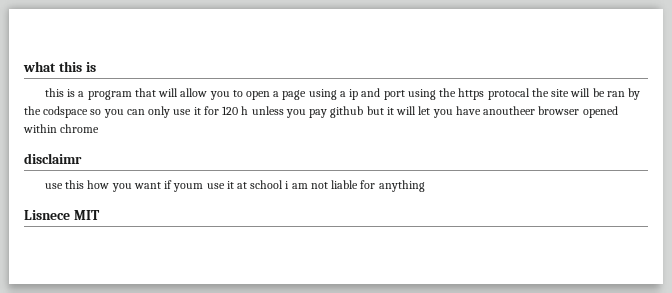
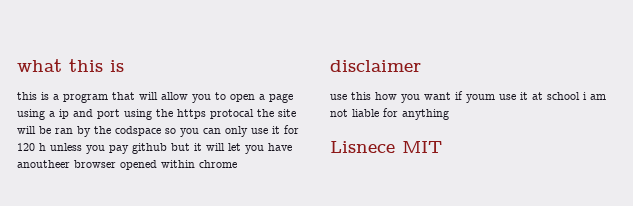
[24,153,82,164] disclaimr -> [330,60,421,72] disclaimer

